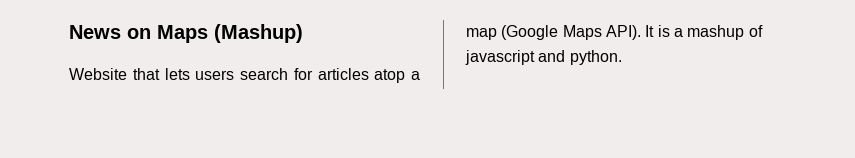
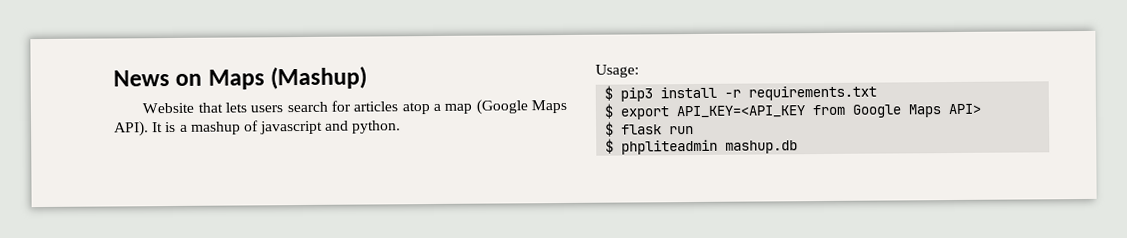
(622, 57) none -> [595,64,639,78] [604,85,878,102] [604,103,982,120] [605,121,695,137] [605,138,799,155] // Usage: // $ pip3 install -r requirements.txt // $ export API_KEY=<API_KEY from Google Maps API> // $ flask run // $ phpliteadmin mashup.db

